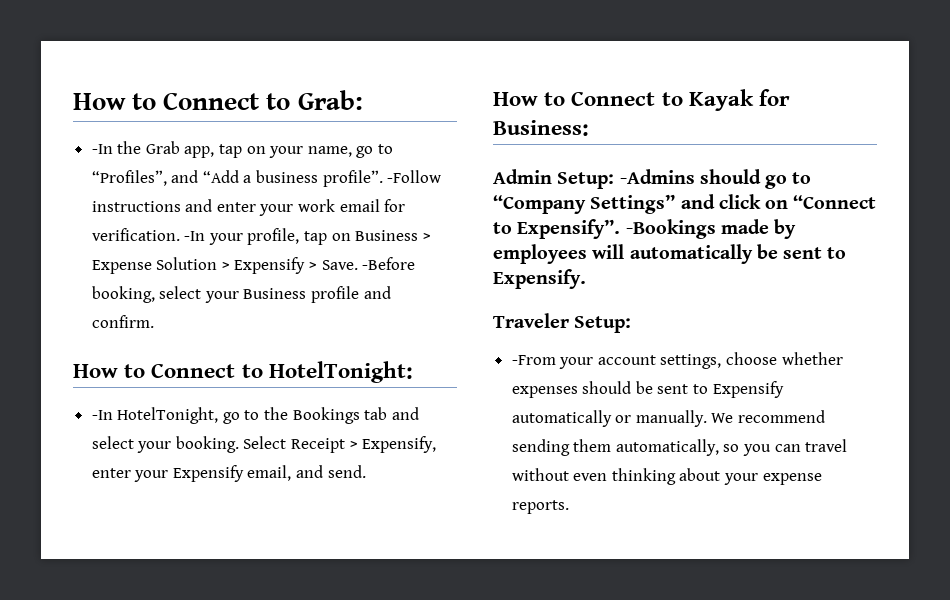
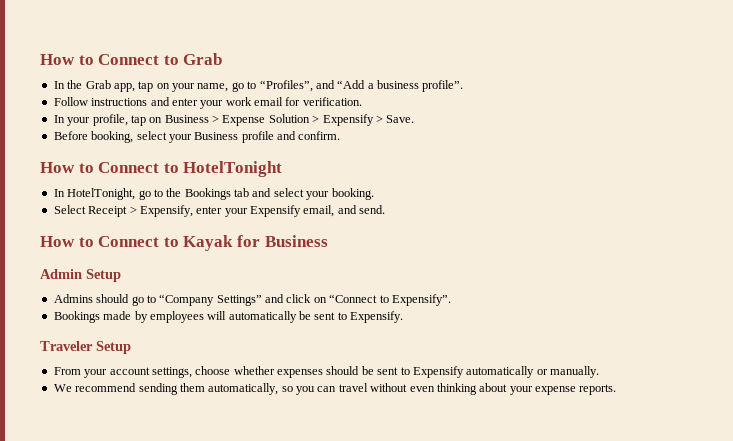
[73,90,363,110] [91,144,113,154] How to Connect to Grab: // -In -> [40,53,223,65] [53,81,65,89] How to Connect to Grab // In
[387,170,442,183] -Follow -> [53,97,88,106] // Follow
[184,231,206,241] -In -> [53,115,65,123] // In
[362,257,416,270] -Before -> [53,131,88,140] // Before
[268,361,413,383] [91,410,113,420] HotelTonight: // -In -> [183,161,283,177] [53,189,65,197] HotelTonight // In
(239, 444) none -> (374, 194) //
[493,120,589,136] Business: -> [264,235,328,247] Business
[557,169,695,189] Setup: -Admins -> [86,269,121,282] [53,294,93,303] Setup // Admins
[625,219,716,239] -Bookings -> [53,311,100,323] // Bookings
[574,316,632,333] [511,355,556,365] Setup: // -From -> [96,341,131,354] [53,367,81,375] Setup // From
(707, 418) none -> (599, 372) //

